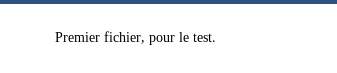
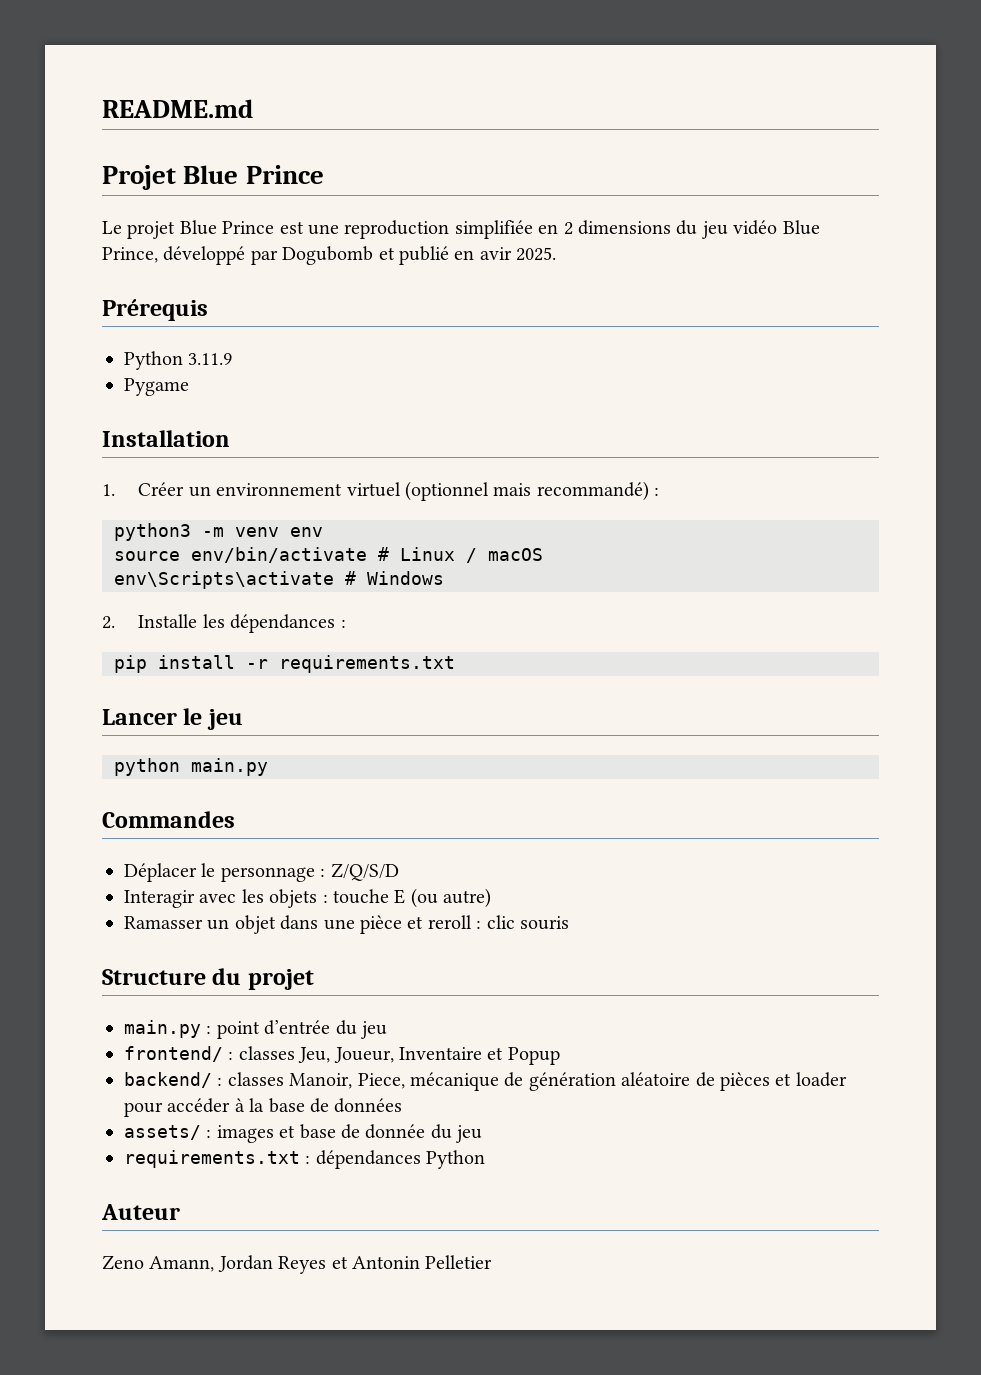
[55,31,216,45] Premier fichier, pour le test. -> [102,99,253,118] [102,165,324,190] [102,220,820,239] [102,246,557,265] [102,299,208,321] [124,351,233,370] [124,378,189,396] [102,430,230,447] [102,481,660,501] [114,523,323,541] [114,547,543,563] [114,571,444,589] [102,614,346,633] [114,655,455,673] [102,708,243,730] [114,758,268,776] [102,811,235,828] [124,863,399,882] [124,888,492,908] [124,915,569,934] [102,968,314,990] [124,1020,387,1039] [124,1046,560,1065] [124,1072,847,1091] [124,1098,403,1117] [124,1124,483,1143] [124,1150,486,1169] [101,1204,180,1220] [102,1255,493,1274] README.md // Projet Blue Prince // Le projet Blue Prince est une reproduction simplifiée en 2 dimensions du jeu vidéo Blue Prince, développé par Dogubomb et publié en avir 2025. // Prérequis // Python 3.11.9 // Pygame // Installation // 1. Créer un environnement virtuel (optionnel mais recommandé) : // python3 -m venv env // source env/bin/activate # Linux / macOS // env\Scripts\activate # Windows // 2. Installe les dépendances : // pip install -r requirements.txt // Lancer le jeu // python main.py // Commandes // Déplacer le personnage : Z/Q/S/D // Interagir avec les objets : touche E (ou autre) // Ramasser un objet dans une pièce et reroll : clic souris // Structure du projet // main.py : point d’entrée du jeu // frontend/ : classes Jeu, Joueur, Inventaire et Popup // backend/ : classes Manoir, Piece, mécanique de génération aléatoire de pièces et loader pour accéder à la base de données // assets/ : images et base de donnée du jeu // requirements.txt : dépendances Python // Auteur // Zeno Amann, Jordan Reyes et Antonin Pelletier

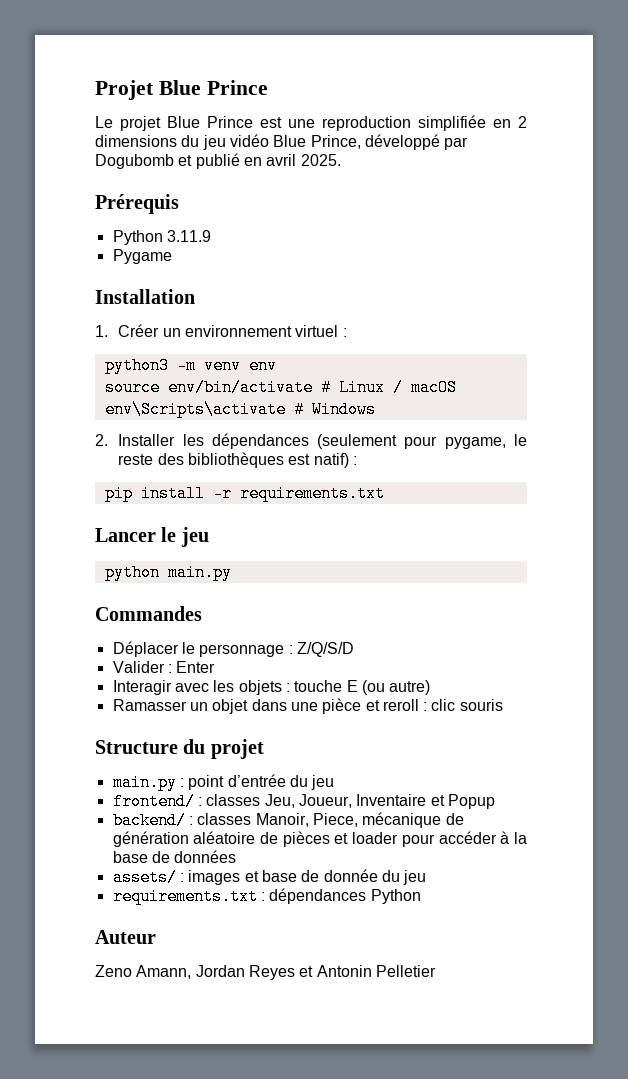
[102,99,253,118] README.md // -> (95, 90) none
[479,247,512,260] avir -> [266,154,297,166] avril
[405,481,649,501] (optionnel mais recommandé) -> (339, 331) none
[138,614,198,628] Installe -> [118,434,176,446] Installer
(336, 623) none -> [317,434,527,449] [118,452,349,468] (seulement pour pygame, le reste des bibliothèques est natif)
(399, 872) none -> [112,661,216,673] // Valider : Enter

